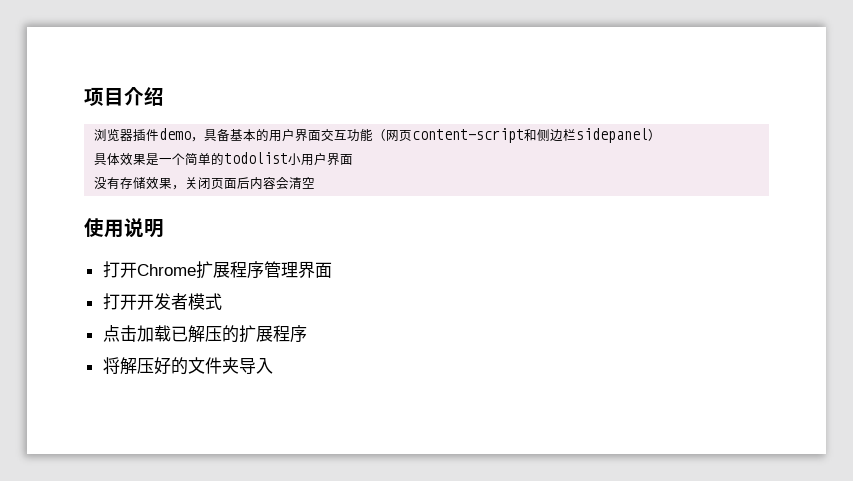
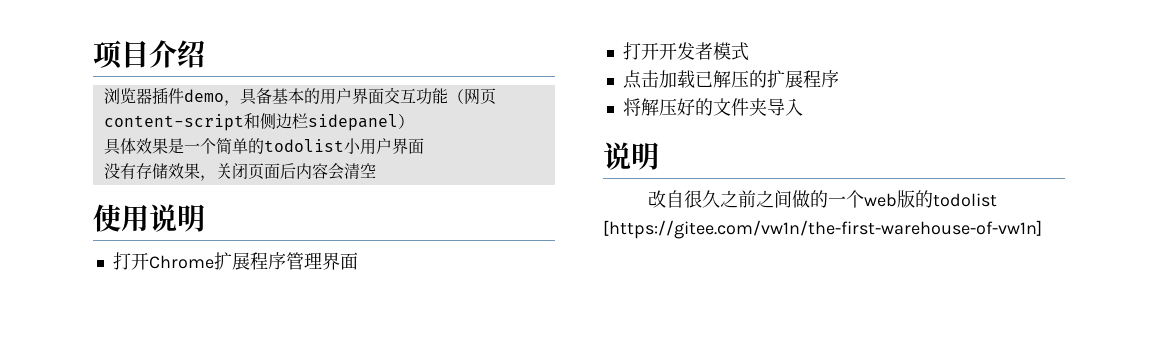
(273, 366) none -> [603,142,659,170] [648,190,998,208] [603,220,1042,239] // 说明 // 改自很久之前之间做的一个web版的todolist [https://gitee.com/vw1n/the-first-warehouse-of-vw1n]

